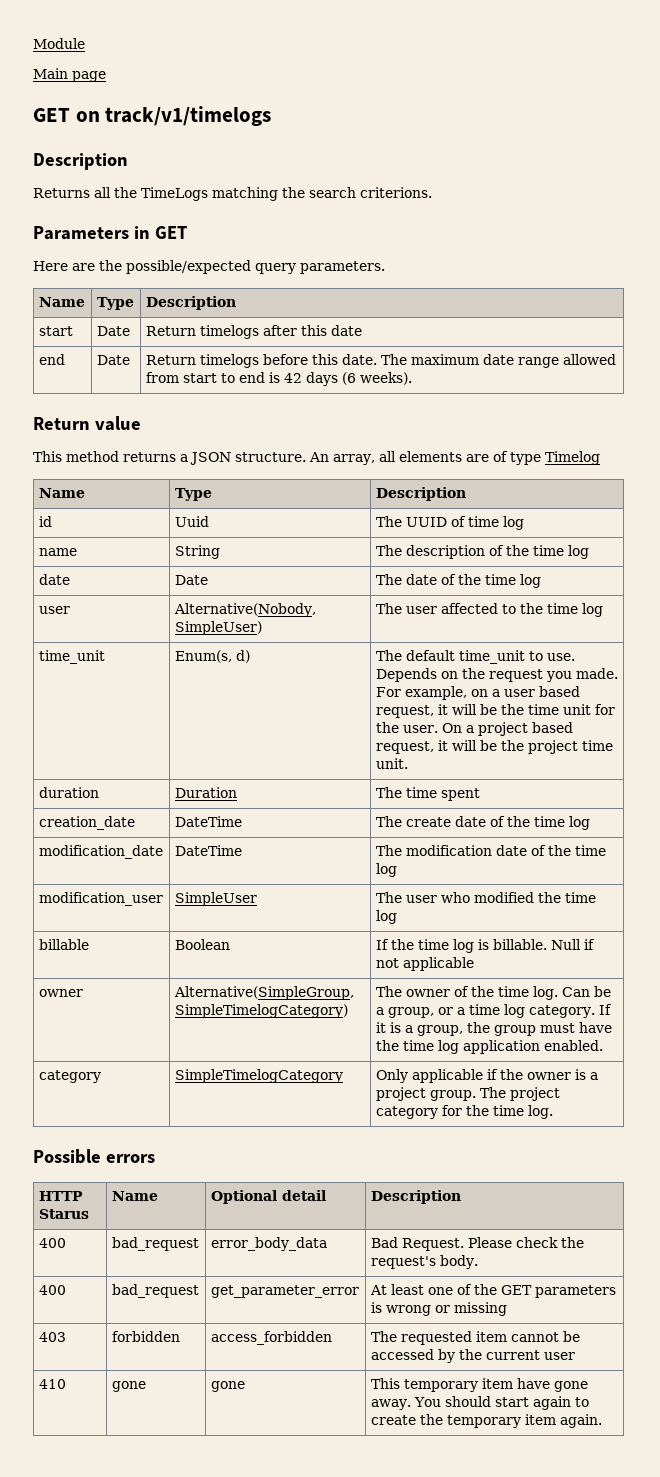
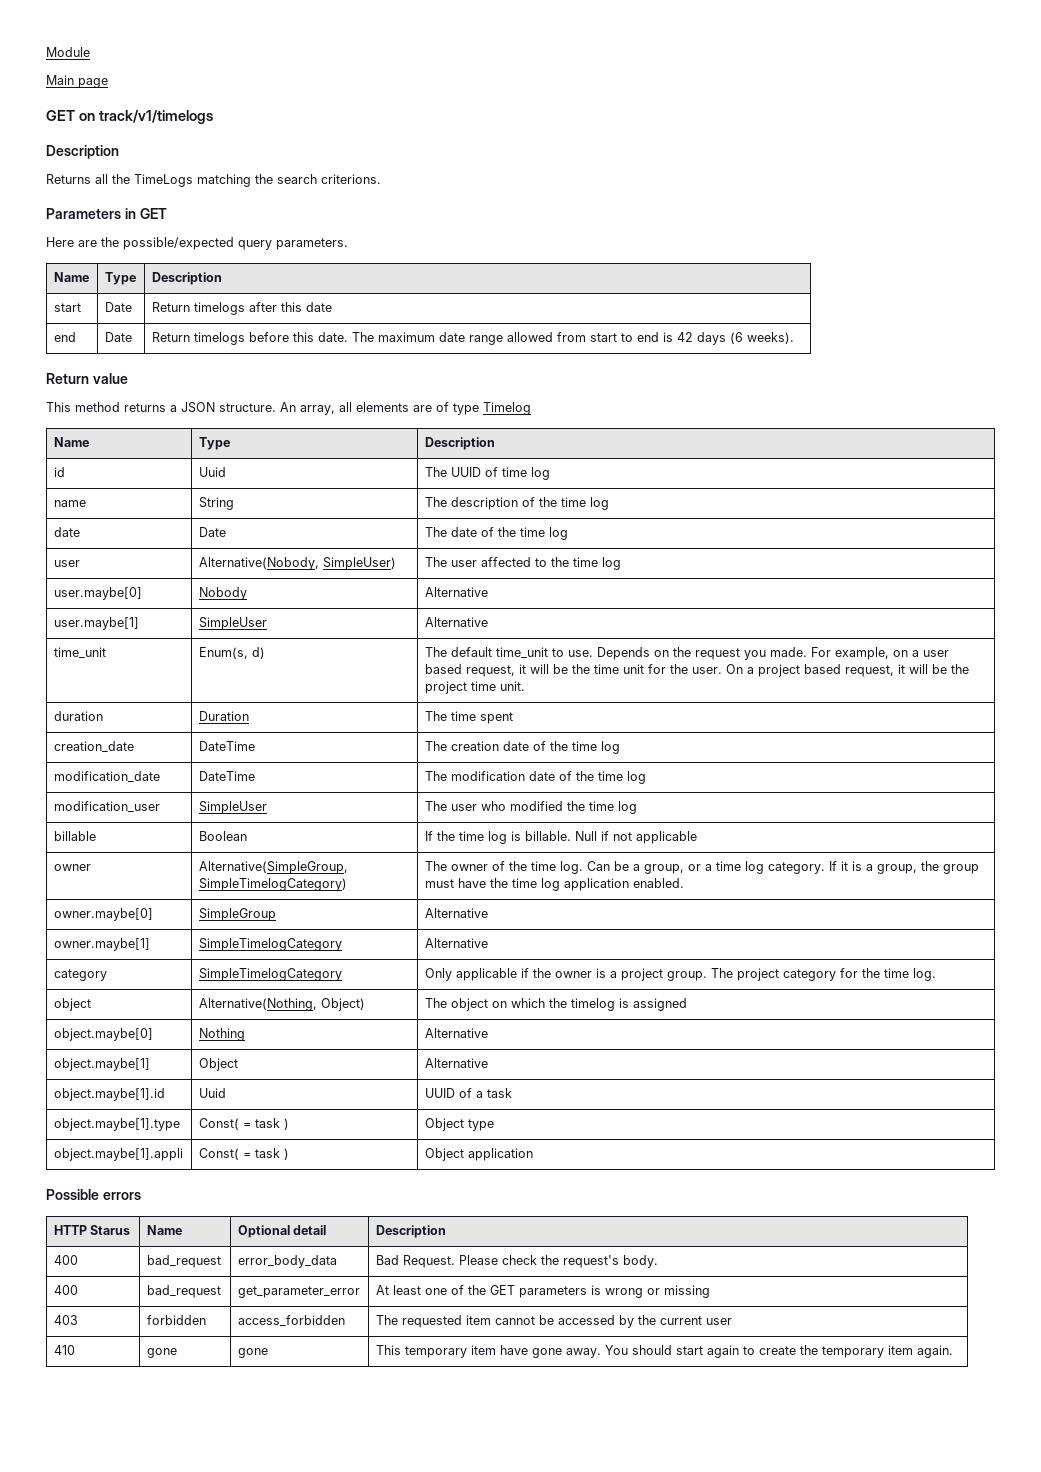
(603, 610) none -> [53,587,142,600] [198,587,247,600] [424,587,488,597] [53,617,139,630] [198,617,267,630] [424,617,488,627] // user.maybe[0] | Nobody | Alternative // user.maybe[1] | SimpleUser | Alternative
[405,817,451,827] create -> [450,741,499,751] creation
(603, 1045) none -> [53,908,153,921] [198,908,276,921] [424,908,488,918] [53,938,150,951] [198,938,342,951] [424,938,488,948] // owner.maybe[0] | SimpleGroup | Alternative // owner.maybe[1] | SimpleTimelogCategory | Alternative
(553, 1112) none -> [53,998,91,1011] [198,998,365,1011] [424,998,687,1011] [53,1028,153,1041] [198,1028,245,1041] [424,1028,488,1038] [53,1058,150,1071] [198,1058,238,1071] [424,1058,488,1068] [53,1088,165,1101] [198,1088,226,1098] [424,1088,512,1098] [53,1118,180,1131] [198,1118,289,1130] [424,1118,494,1131] [53,1148,183,1161] [198,1148,289,1160] [424,1148,533,1161] // object | Alternative(Nothing, Object) | The object on which the timelog is assigned // object.maybe[0] | Nothing | Alternative // object.maybe[1] | Object | Alternative // object.maybe[1].id | Uuid | UUID of a task // object.maybe[1].type | Const( = task ) | Object type // object.maybe[1].appli | Const( = task ) | Object application

